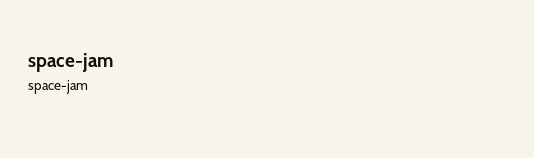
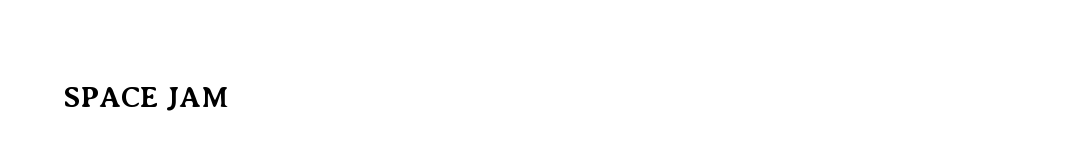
[28,53,113,72] [28,80,88,94] space-jam // space-jam -> [64,87,229,111] SPACE JAM

